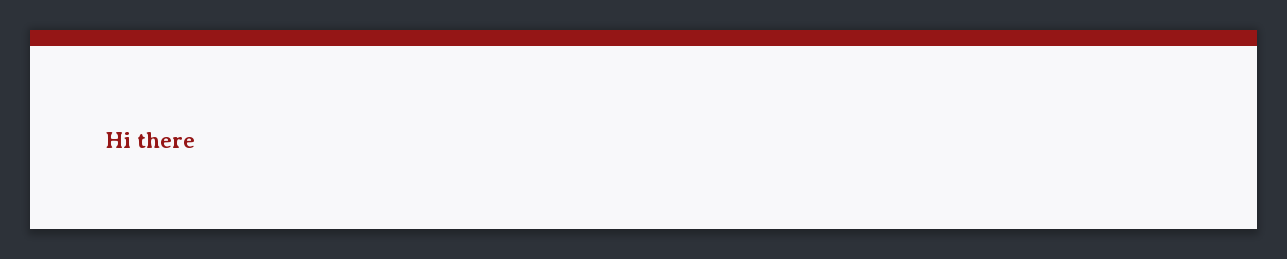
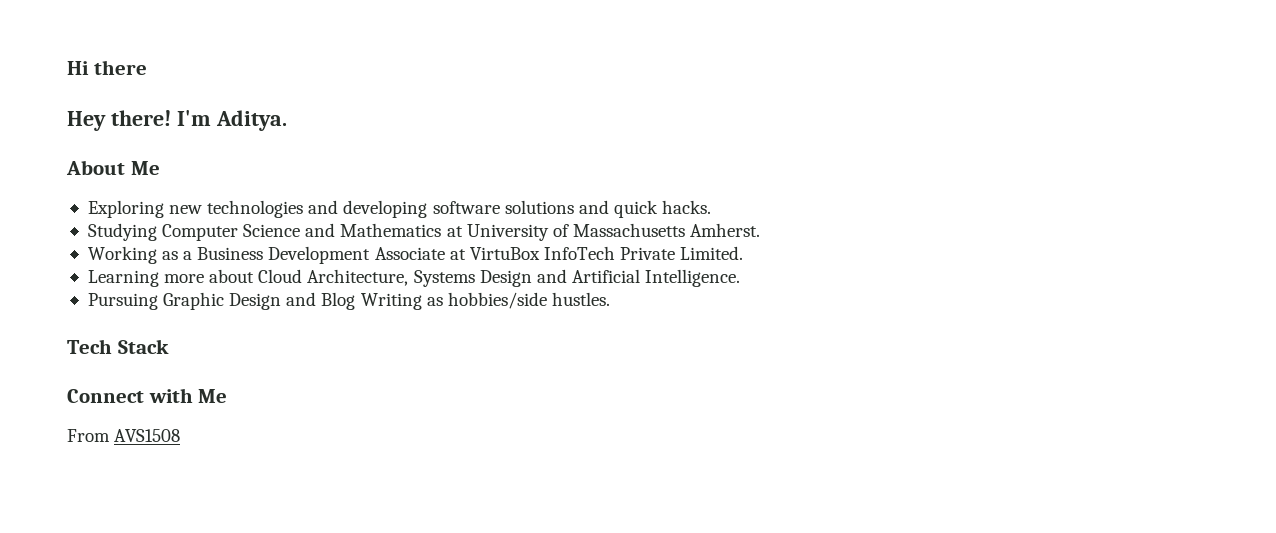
(196, 140) none -> [67,110,287,131] [66,160,160,175] [87,200,712,218] [87,223,761,241] [87,246,744,264] [87,269,741,287] [87,292,610,310] [67,339,169,354] [67,388,228,403] [67,429,181,442] // Hey there! I'm Aditya. // About Me // Exploring new technologies and developing software solutions and quick hacks. // Studying Computer Science and Mathematics at University of Massachusetts Amherst. // Working as a Business Development Associate at VirtuBox InfoTech Private Limited. // Learning more about Cloud Architecture, Systems Design and Artificial Intelligence. // Pursuing Graphic Design and Blog Writing as hobbies/side hustles. // Tech Stack // Connect with Me // From AVS1508

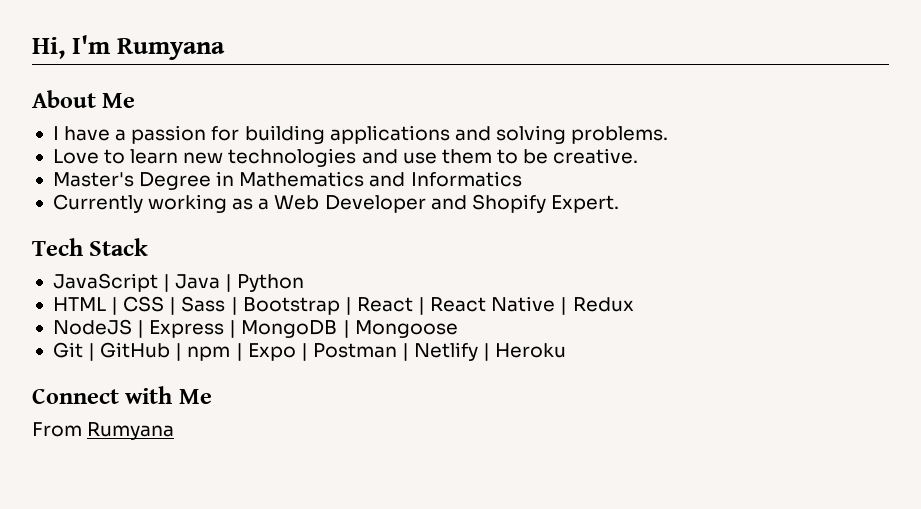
[67,60,147,75] [67,110,287,131] [66,160,160,175] [87,200,712,218] [87,223,761,241] [87,246,744,264] [87,269,741,287] [87,292,610,310] [67,339,169,354] Hi there // Hey there! I'm Aditya. // About Me // Exploring new technologies and developing software solutions and quick hacks. // Studying Computer Science and Mathematics at University of Massachusetts Amherst. // Working as a Business Development Associate at VirtuBox InfoTech Private Limited. // Learning more about Cloud Architecture, Systems Design and Artificial Intelligence. // Pursuing Graphic Design and Blog Writing as hobbies/side hustles. // Tech Stack -> [32,35,226,60] [32,90,136,108] [52,125,669,144] [52,148,639,167] [52,171,522,190] [52,194,619,213] [32,238,149,256] [52,273,305,292] [52,296,634,315] [52,319,458,338] [52,342,567,361] Hi, I'm Rumyana // About Me // I have a passion for building applications and solving problems. // Love to learn new technologies and use them to be creative. // Master's Degree in Mathematics and Informatics // Currently working as a Web Developer and Shopify Expert. // Tech Stack // JavaScript | Java | Python // HTML | CSS | Sass | Bootstrap | React | React Native | Redux // NodeJS | Express | MongoDB | Mongoose // Git | GitHub | npm | Expo | Postman | Netlify | Heroku
[114,429,181,442] AVS1508 -> [87,422,175,440] Rumyana

